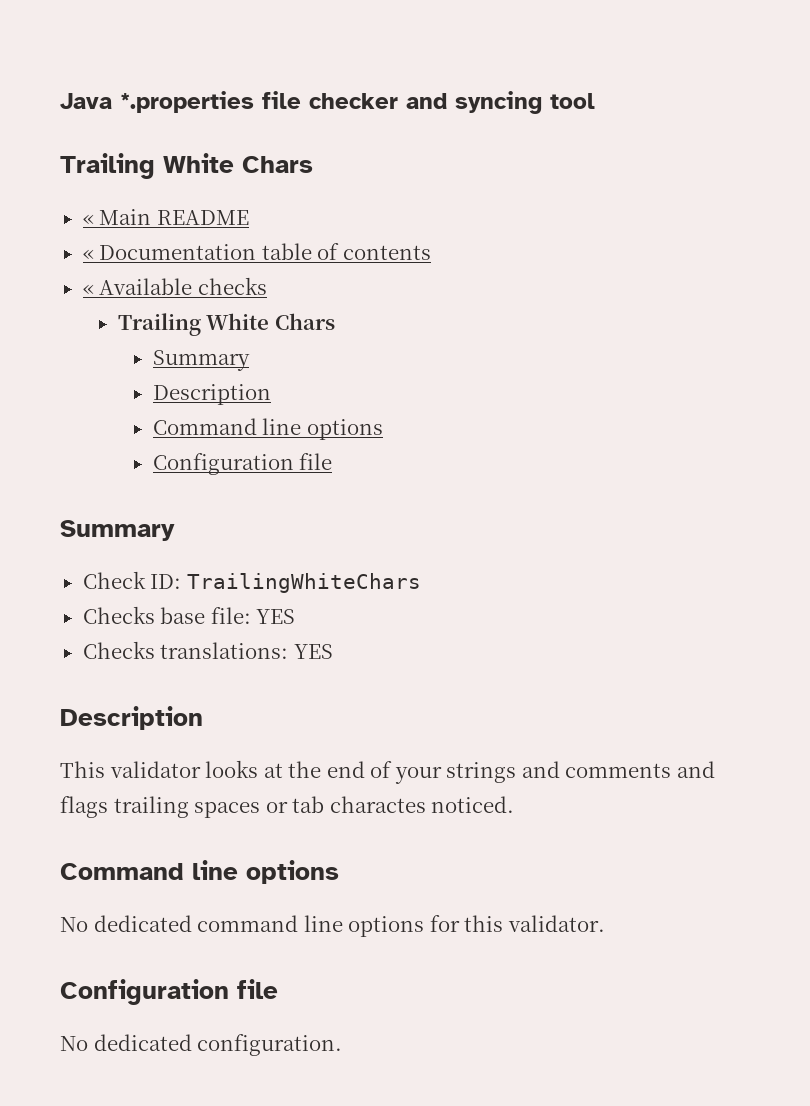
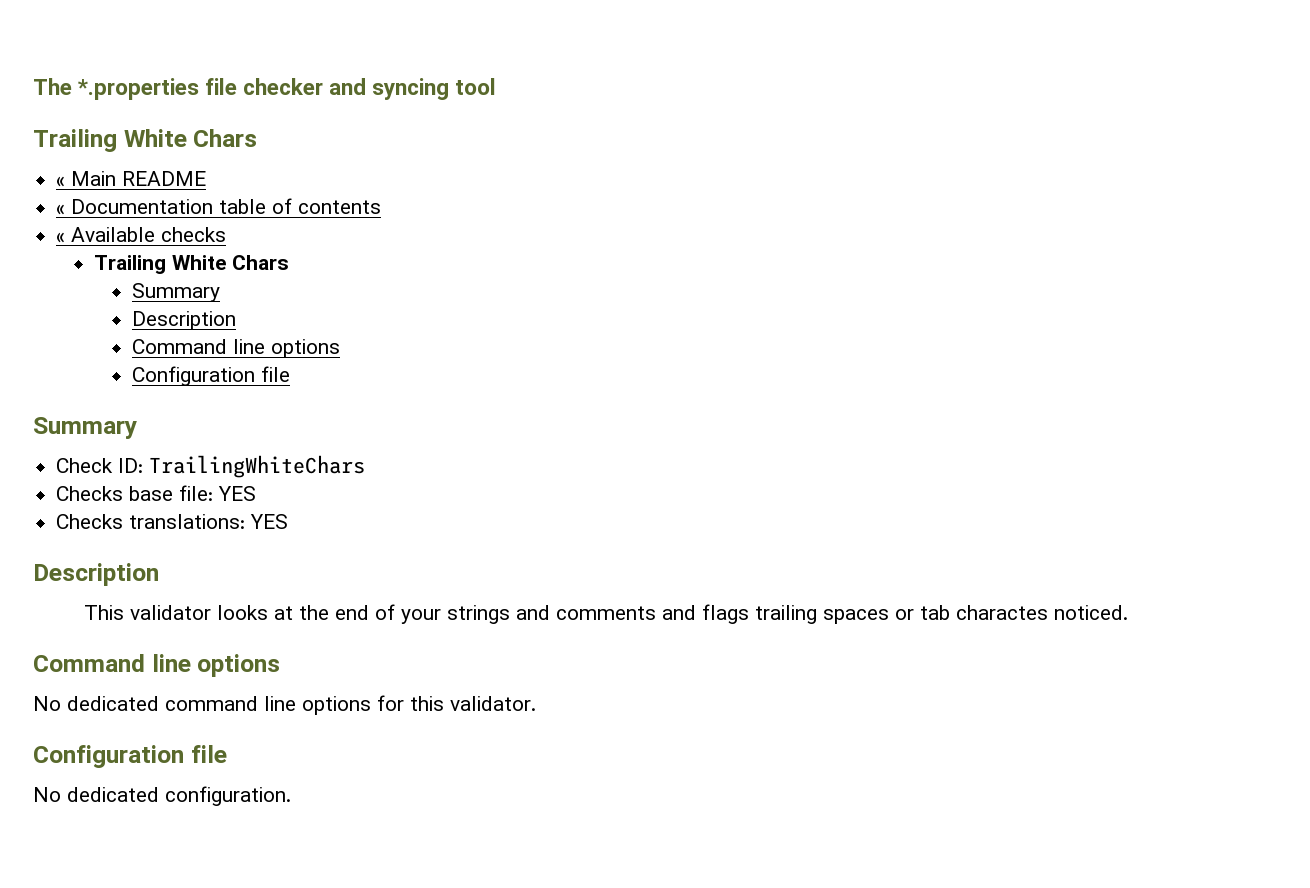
[60,93,112,109] Java -> [33,78,72,95] The

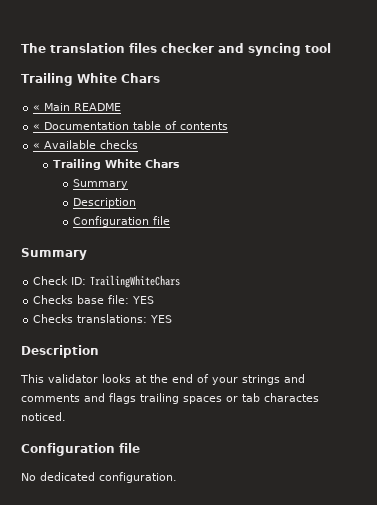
[78,78,238,100] *.properties file -> [50,43,157,53] translation files
[131,339,340,358] // Command line options -> (136, 203) none
[33,654,281,677] [33,695,536,715] // Command line options // No dedicated command line options for this validator. -> (66, 416) none

